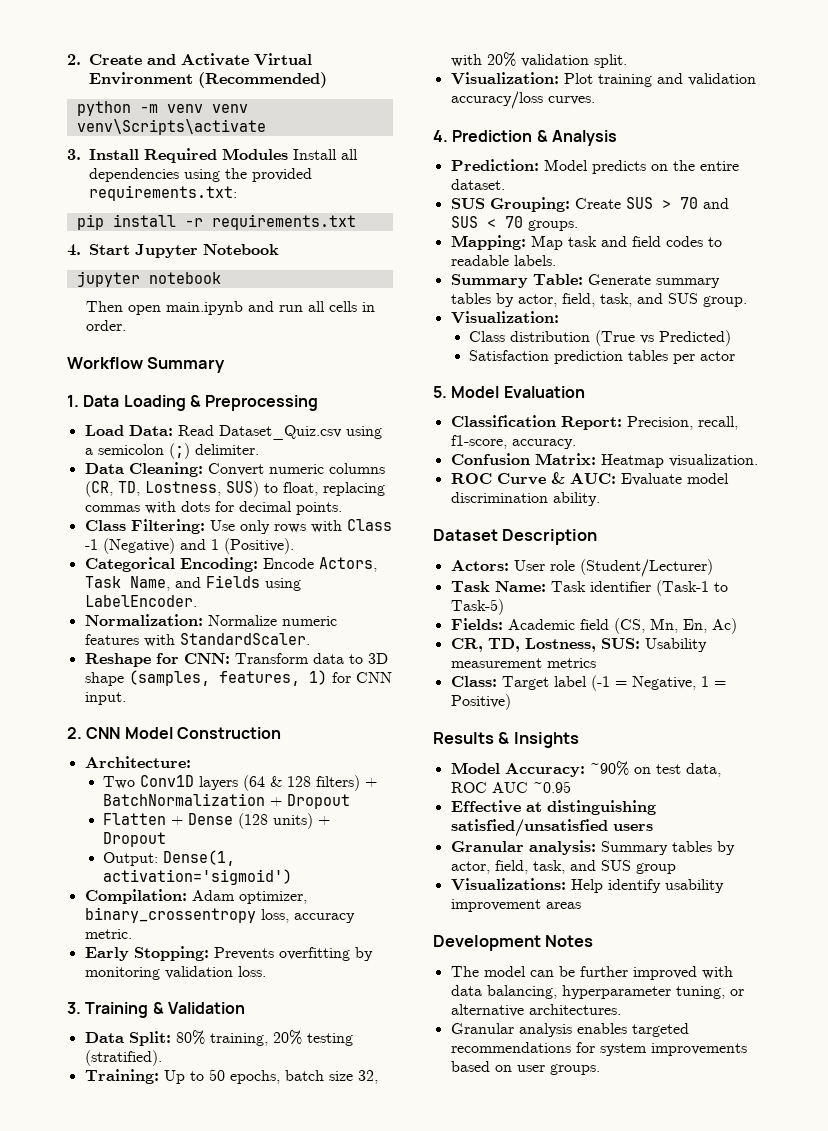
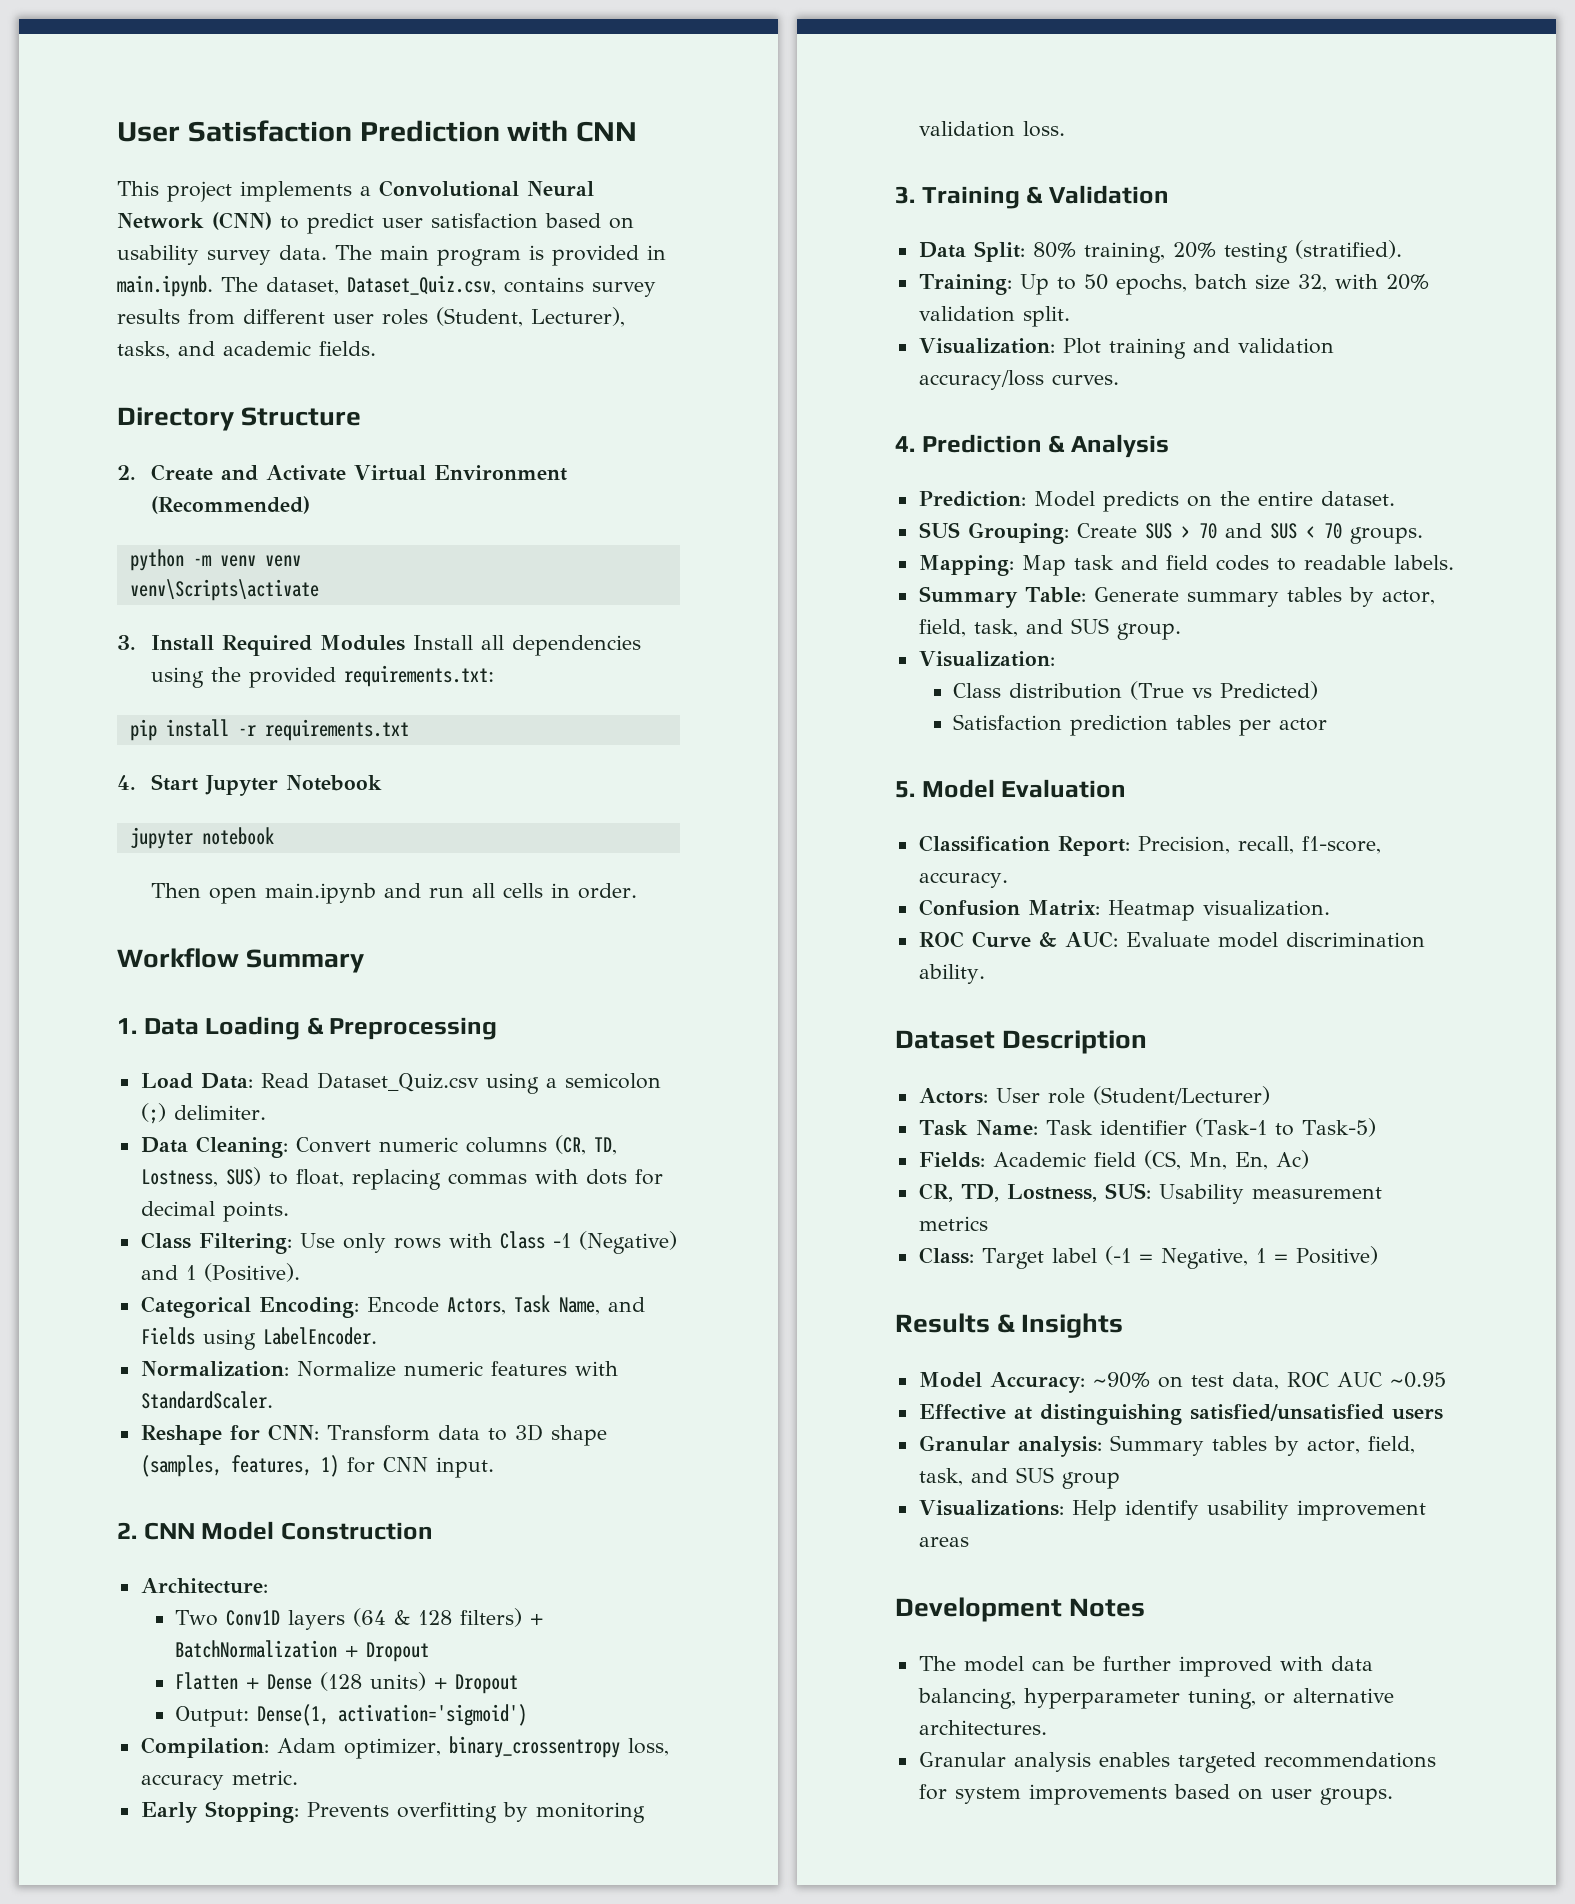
(67, 59) none -> [117,120,638,142] [117,180,594,202] [117,212,634,234] [117,245,666,266] [117,275,656,297] [117,307,625,327] [117,341,376,359] [117,407,362,431] User Satisfaction Prediction with CNN // This project implements a Convolutional Neural Network (CNN) to predict user satisfaction based on usability survey data. The main program is provided in main.ipynb. The dataset, Dataset_Quiz.csv, contains survey results from different user roles (Student, Lecturer), tasks, and academic fields. // Directory Structure //

